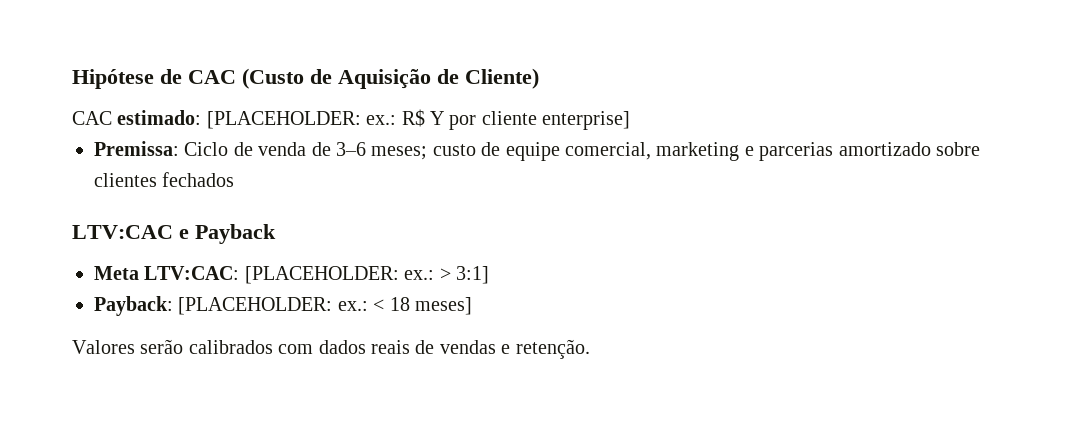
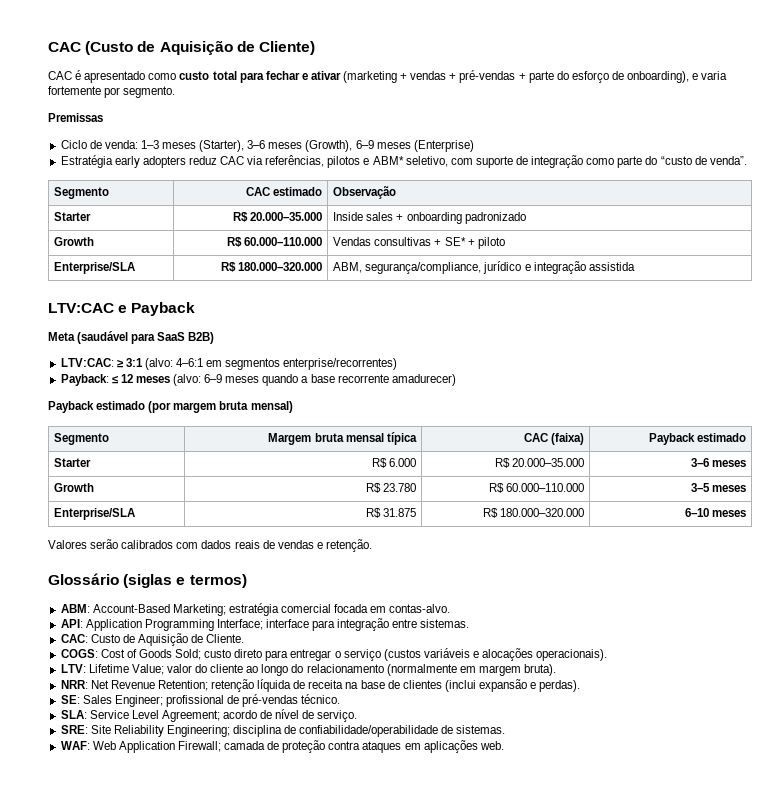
[72,69,182,89] Hipótese de -> (48, 47) none
[117,109,631,130] [94,141,980,161] [94,172,235,187] [72,224,276,244] [94,266,489,284] [94,296,472,316] estimado: [PLACEHOLDER: ex.: R$ Y por cliente enterprise] // Premissa: Ciclo de venda de 3–6 meses; custo de equipe comercial, marketing e parcerias amortizado sobre clientes fechados // LTV:CAC e Payback // Meta LTV:CAC: [PLACEHOLDER: ex.: > 3:1] // Payback: [PLACEHOLDER: ex.: < 18 meses] -> [75,70,728,83] [48,86,176,98] [48,113,103,122] [60,140,474,152] [60,155,747,168] [54,187,110,199] [245,187,322,196] [333,186,397,199] [54,212,92,221] [232,212,322,222] [333,212,526,224] [54,237,95,246] [226,237,322,247] [333,237,505,249] [54,262,136,274] [220,262,322,272] [333,261,635,274] [48,302,196,316] [48,331,215,344] [60,358,398,370] [60,374,456,386] [48,401,293,413] [54,433,110,445] [268,432,417,445] [523,433,584,445] [648,433,746,445] [54,458,92,467] [371,458,416,468] [494,458,584,468] [690,458,746,467] [54,483,95,492] [365,483,416,493] [488,483,584,493] [690,483,746,492] [54,508,136,520] [365,508,416,518] [482,508,584,518] [684,508,746,517] é apresentado como custo total para fechar e ativar (marketing + vendas + pré-vendas + parte do esforço de onboarding), e varia fortemente por segmento. // Premissas // Ciclo de venda: 1–3 meses (Starter), 3–6 meses (Growth), 6–9 meses (Enterprise) // Estratégia early adopters reduz CAC via referências, pilotos e ABM* seletivo, com suporte de integração como parte do “custo de venda”. // Segmento | CAC estimado | Observação // Starter | R$ 20.000–35.000 | Inside sales + onboarding padronizado // Growth | R$ 60.000–110.000 | Vendas consultivas + SE* + piloto // Enterprise/SLA | R$ 180.000–320.000 | ABM, segurança/compliance, jurídico e integração assistida // LTV:CAC e Payback // Meta (saudável para SaaS B2B) // LTV:CAC: ≥ 3:1 (alvo: 4–6:1 em segmentos enterprise/recorrentes) // Payback: ≤ 12 meses (alvo: 6–9 meses quando a base recorrente amadurecer) // Payback estimado (por margem bruta mensal) // Segmento | Margem bruta mensal típica | CAC (faixa) | Payback estimado // Starter | R$ 6.000 | R$ 20.000–35.000 | 3–6 meses // Growth | R$ 23.780 | R$ 60.000–110.000 | 3–5 meses // Enterprise/SLA | R$ 31.875 | R$ 180.000–320.000 | 6–10 meses
(590, 349) none -> [48,573,247,588] [60,603,451,616] [60,618,470,631] [60,633,245,646] [60,648,608,661] [60,664,557,676] [60,679,581,692] [60,694,341,707] [60,709,358,722] [60,725,506,737] [60,740,504,753] // Glossário (siglas e termos) // ABM: Account-Based Marketing; estratégia comercial focada em contas-alvo. // API: Application Programming Interface; interface para integração entre sistemas. // CAC: Custo de Aquisição de Cliente. // COGS: Cost of Goods Sold; custo direto para entregar o serviço (custos variáveis e alocações operacionais). // LTV: Lifetime Value; valor do cliente ao longo do relacionamento (normalmente em margem bruta). // NRR: Net Revenue Retention; retenção líquida de receita na base de clientes (inclui expansão e perdas). // SE: Sales Engineer; profissional de pré-vendas técnico. // SLA: Service Level Agreement; acordo de nível de serviço. // SRE: Site Reliability Engineering; disciplina de confiabilidade/operabilidade de sistemas. // WAF: Web Application Firewall; camada de proteção contra ataques em aplicações web.

